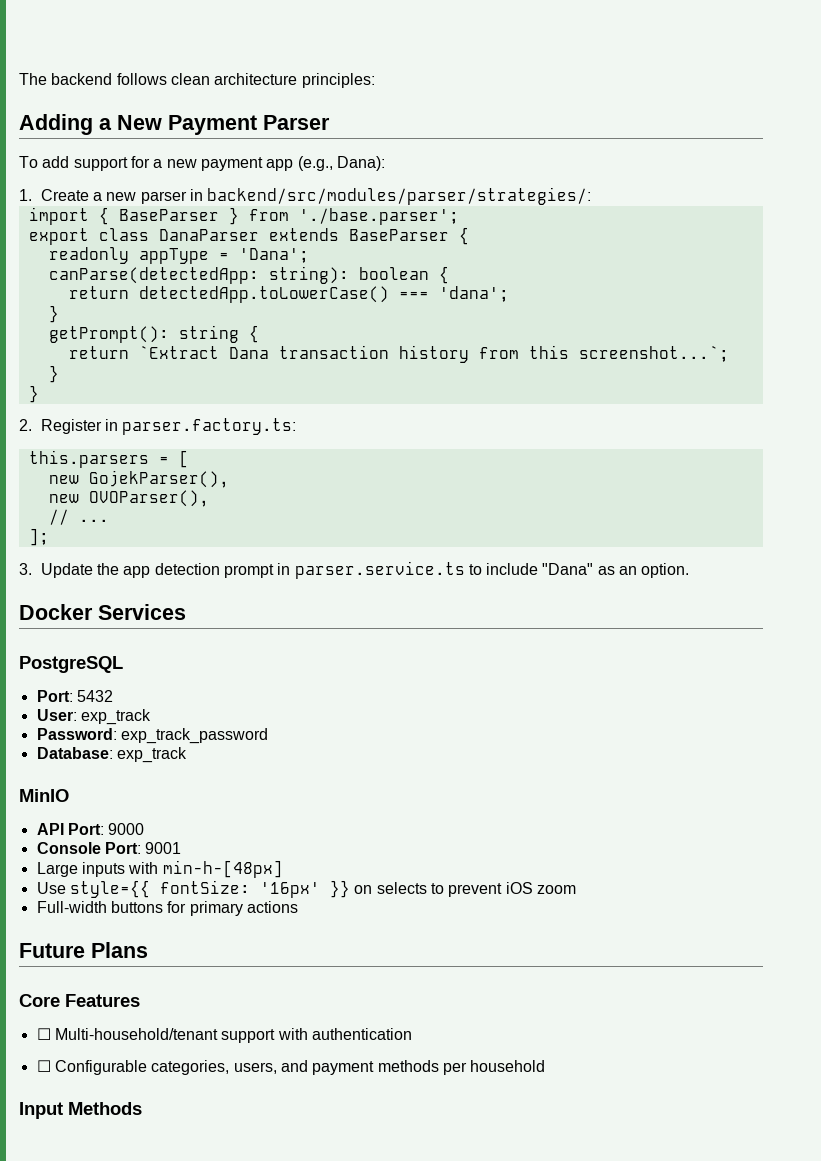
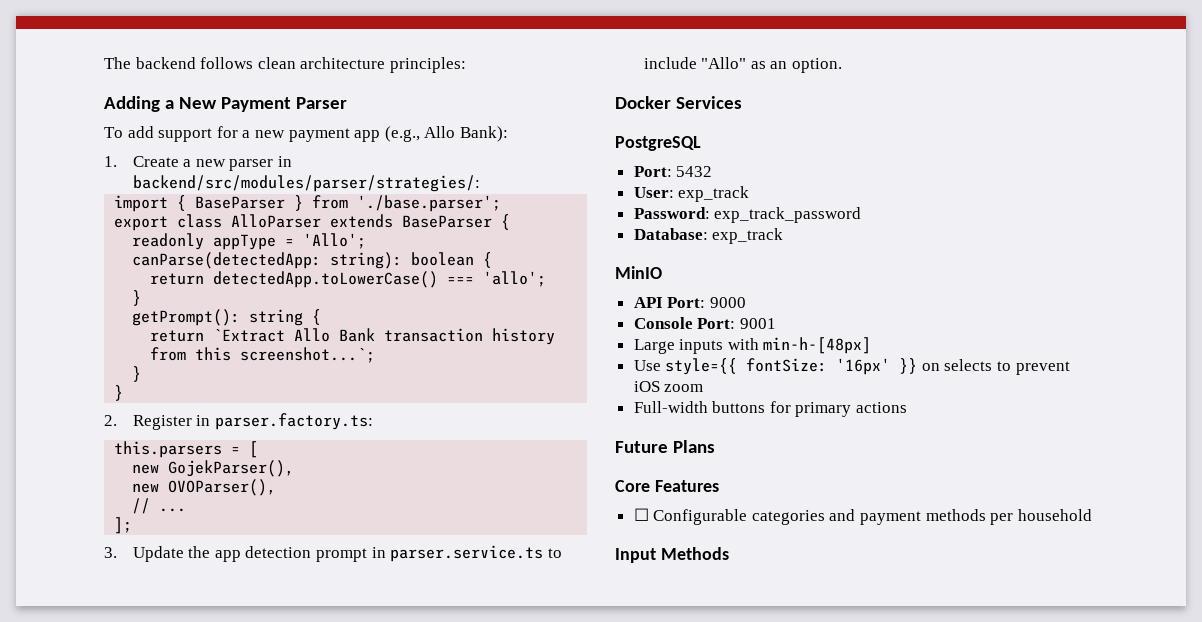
[336,156,385,171] Dana): -> [424,126,508,142] Allo Bank):
[158,229,259,241] DanaParser -> [231,214,322,228] AlloParser
[238,248,309,263] 'Dana'; -> [303,233,367,249] 'Allo';
[438,286,509,302] 'dana'; -> [483,271,547,287] 'allo';
[228,347,269,359] Dana -> [294,328,376,342] Allo Bank
[542,563,594,575] "Dana" -> [701,57,747,69] "Allo"
[36,1028,412,1043] // ☐ Multi-household/tenant support with authentication -> (719, 486) none
[151,1060,277,1075] categories, users, -> [751,510,825,525] categories

